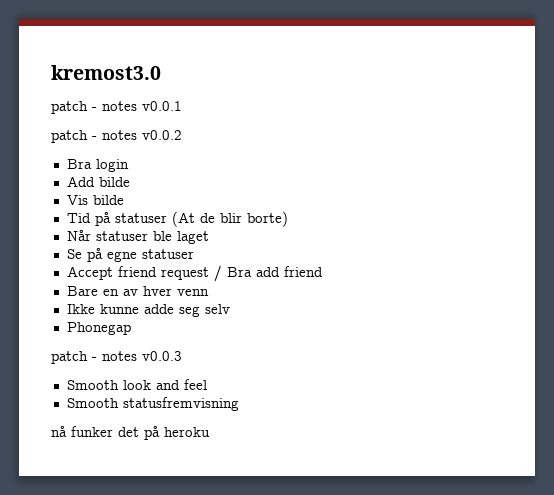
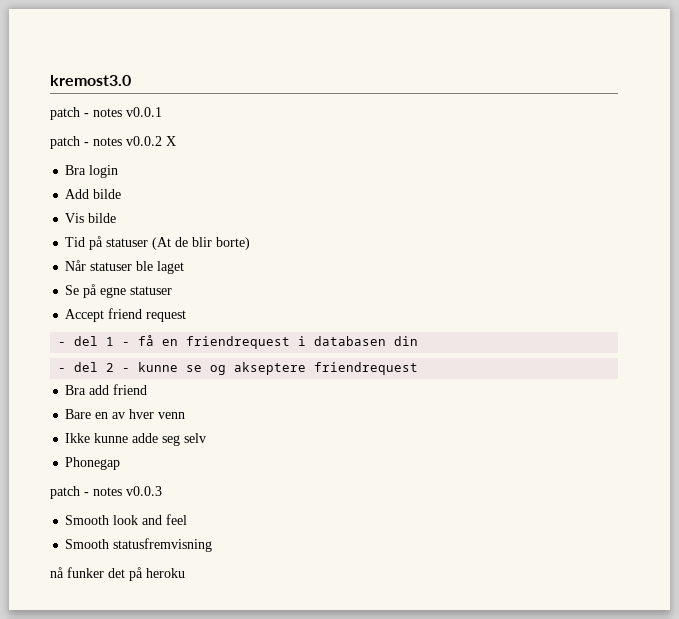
(182, 135) none -> [166,136,176,146] X
[213,265,222,282] / -> [58,335,419,349] [58,362,419,375] // - del 1 - få en friendrequest i databasen din // - del 2 - kunne se og akseptere friendrequest //

